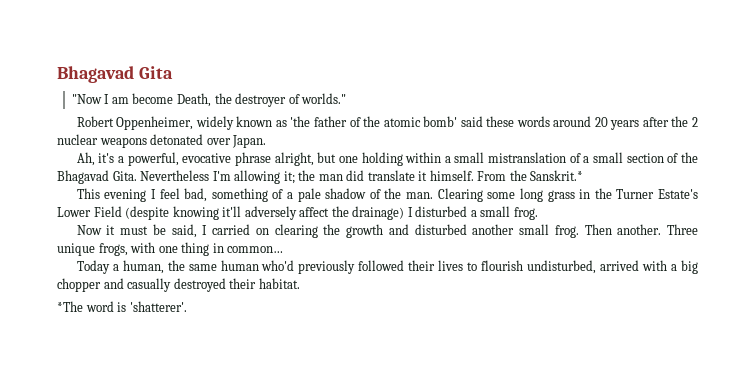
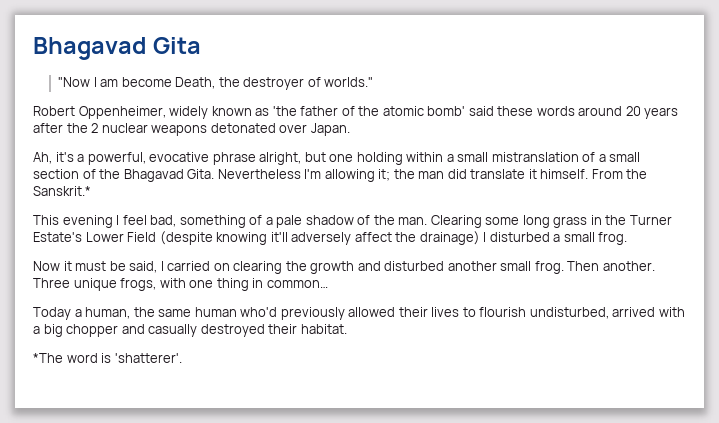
[358,260,405,271] followed -> [348,307,396,317] allowed

